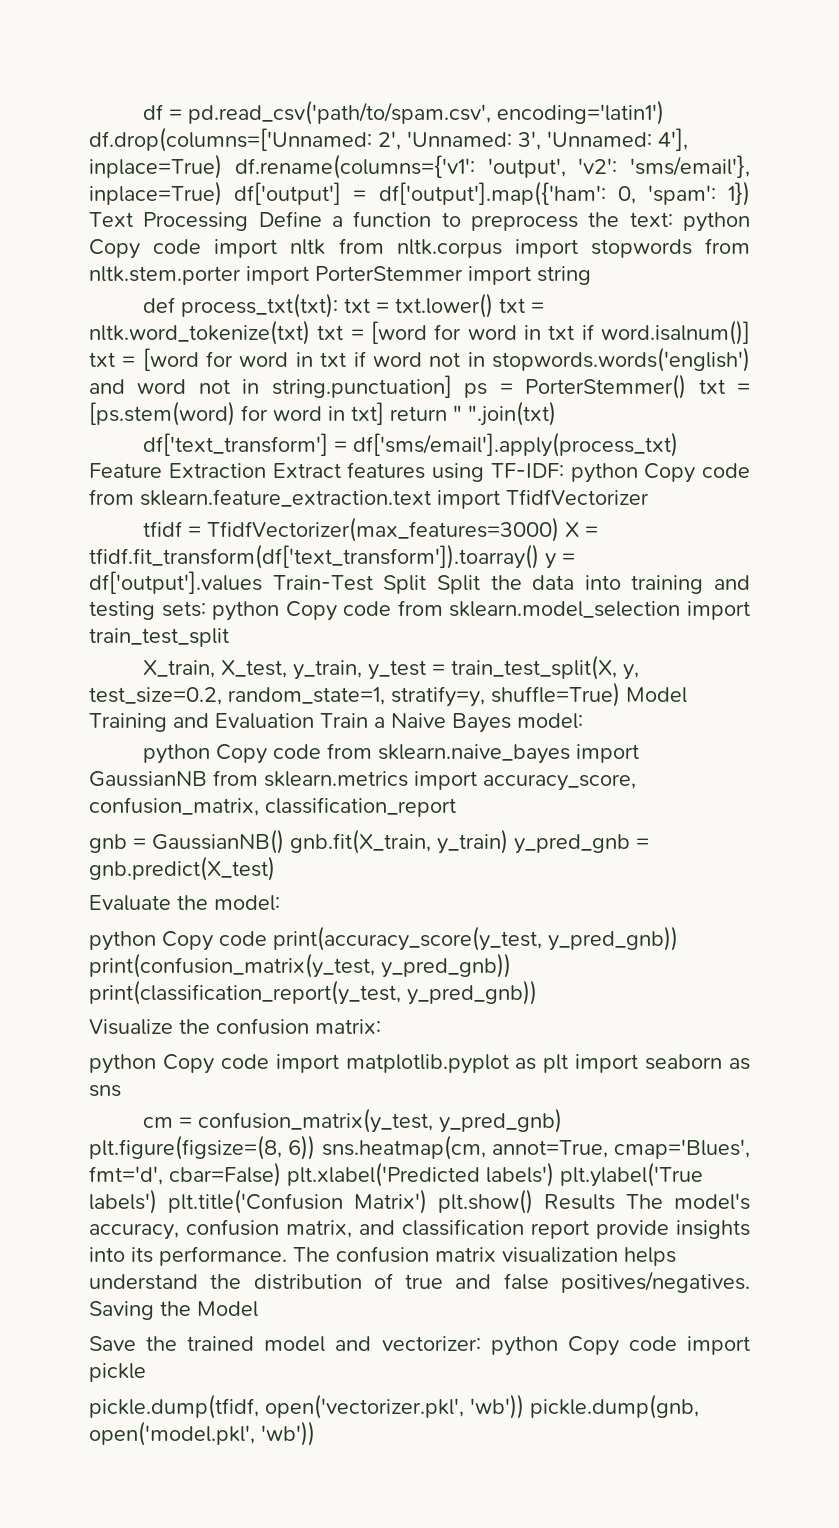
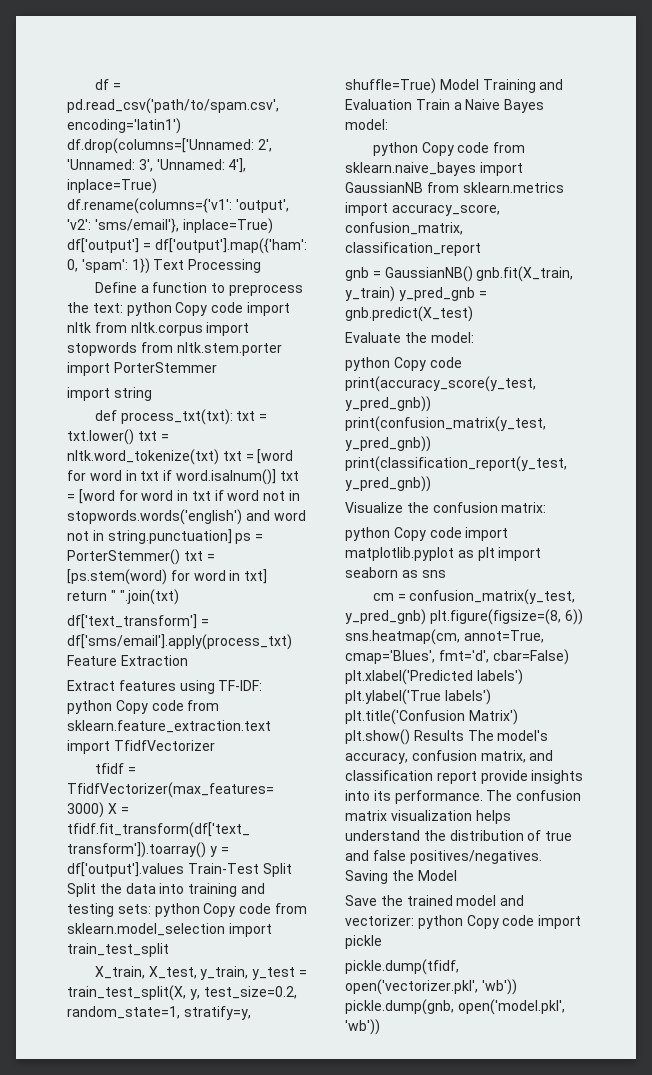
(249, 221) none -> (262, 266) //
(463, 273) none -> (217, 367) //
(266, 470) none -> (188, 660) //

